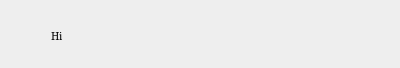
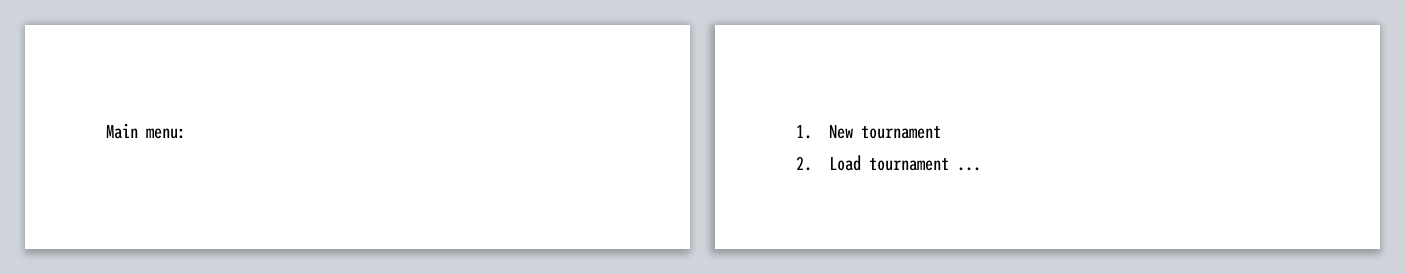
[51,32,63,40] Hi -> [106,123,186,139] [796,125,941,139] [796,155,981,171] Main menu: // 1. New tournament // 2. Load tournament ...

